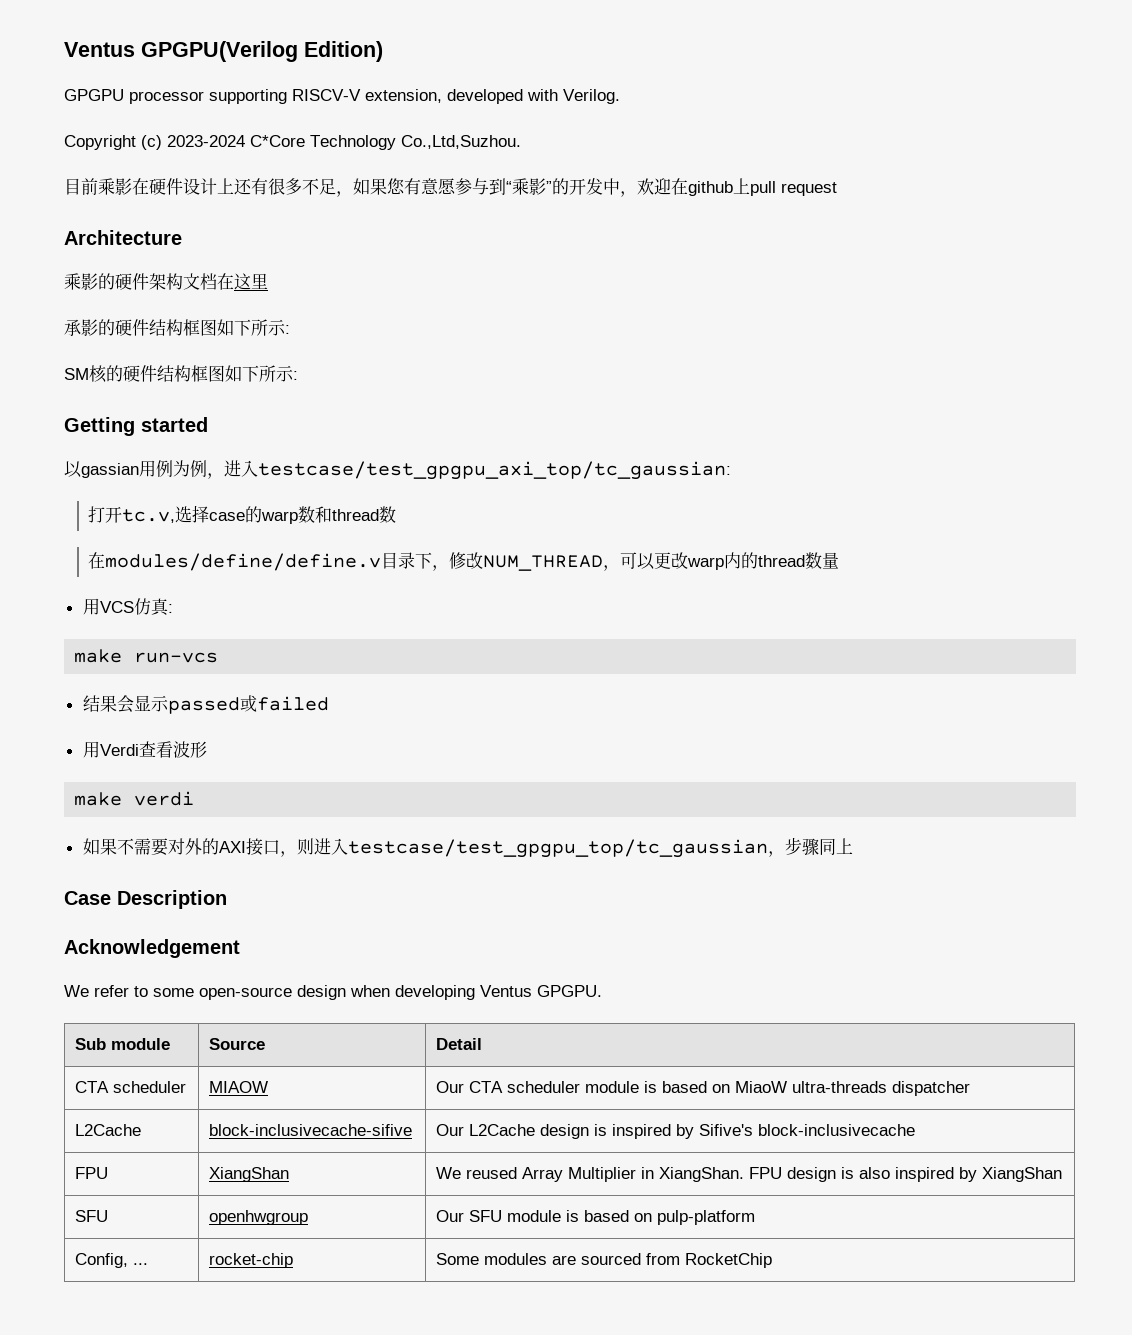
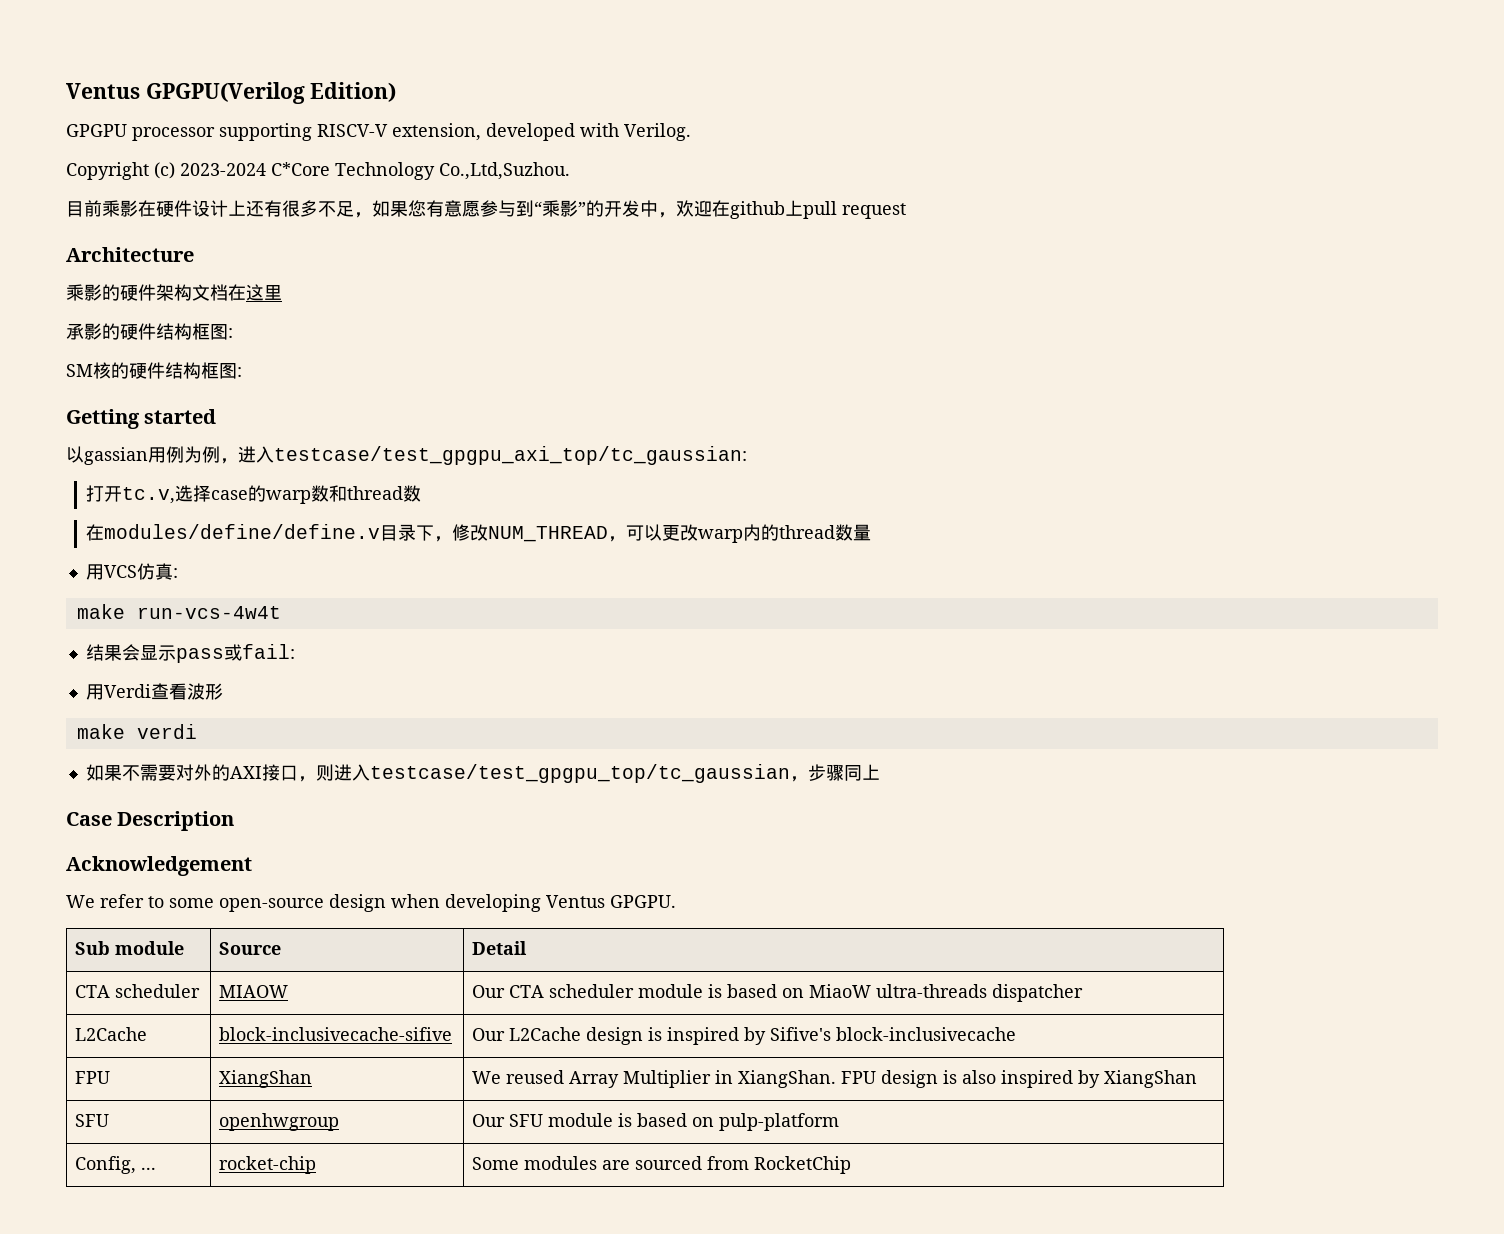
[217,319,286,336] 如下所示 -> (228, 332) none
[225,365,294,382] 如下所示 -> (237, 371) none
[134,652,219,663] run-vcs -> [136,606,281,619] run-vcs-4w4t
[167,695,329,714] passed或failed -> [175,644,295,663] pass或fail:

